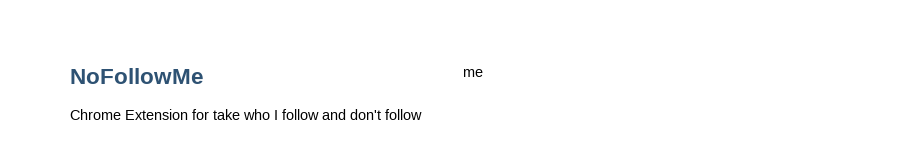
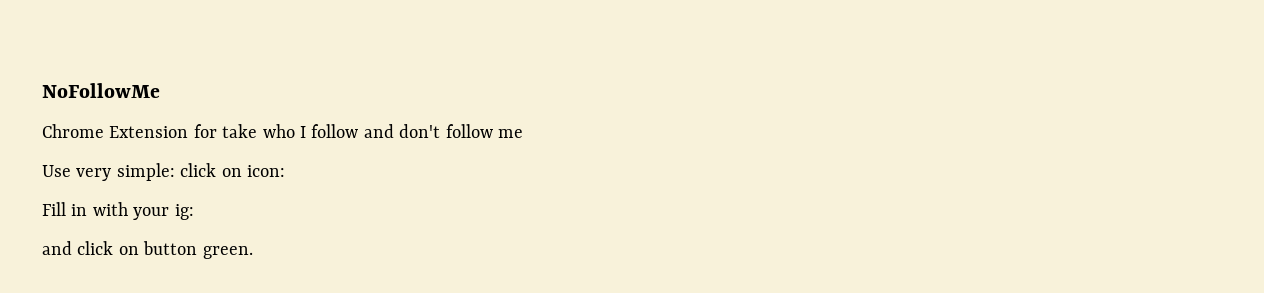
(483, 73) none -> [42,163,285,181] [42,202,194,220] [42,241,253,259] // Use very simple: click on icon: // Fill in with your ig: // and click on button green.

